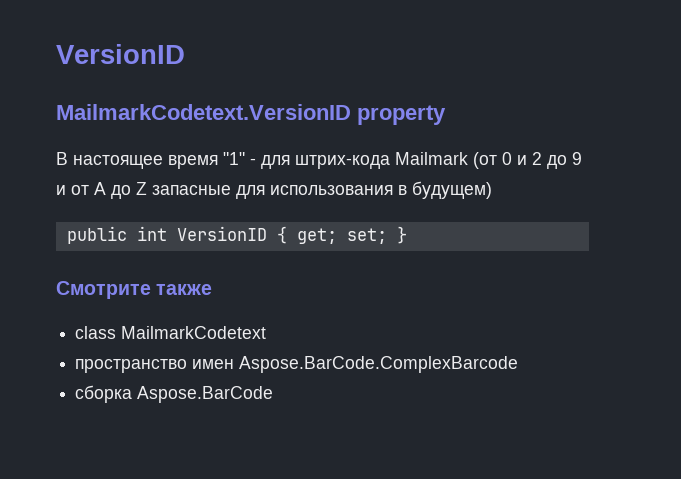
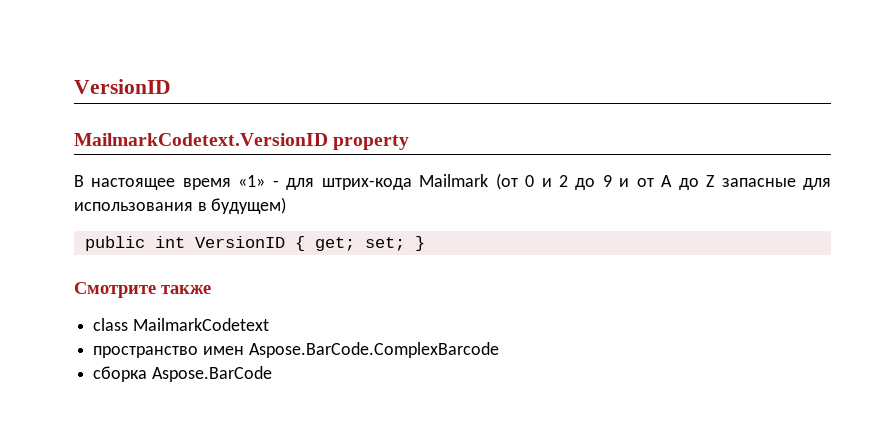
[223,152,245,165] "1" -> [238,175,266,187] «1»

